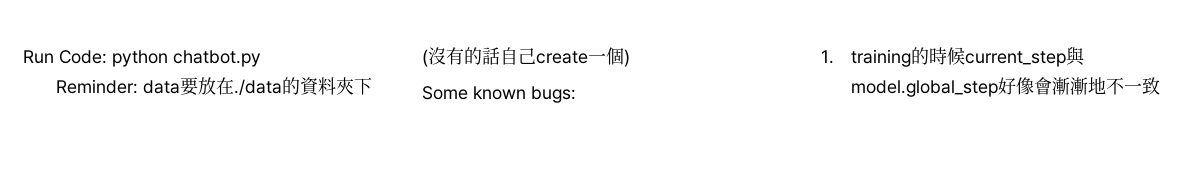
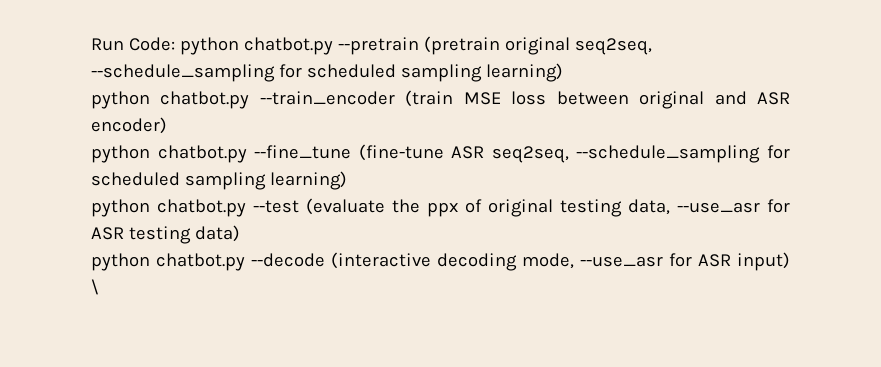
[55,77,372,96] [422,47,630,67] [422,86,576,103] [821,46,1085,67] [850,77,1160,97] // Reminder: data要放在./data的資料夾下(沒有的話自己create一個) // Some known bugs: // 1. training的時候current_step與model.global_step好像會漸漸地不一致 -> [337,36,652,55] [91,63,563,82] [91,90,791,109] [91,117,167,134] [91,144,790,163] [91,171,347,190] [91,198,790,217] [91,225,240,244] [91,252,790,271] [91,279,99,295] --pretrain (pretrain original seq2seq, --schedule_sampling for scheduled sampling learning) // python chatbot.py --train_encoder (train MSE loss between original and ASR encoder) // python chatbot.py --fine_tune (fine-tune ASR seq2seq, --schedule_sampling for scheduled sampling learning) // python chatbot.py --test (evaluate the ppx of original testing data, --use_asr for ASR testing data) // python chatbot.py --decode (interactive decoding mode, --use_asr for ASR input) \

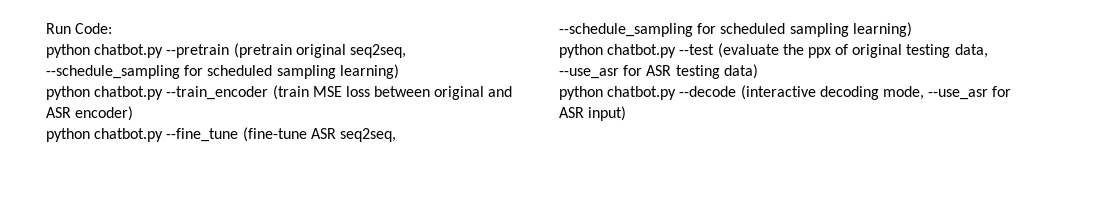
(175, 44) none -> (113, 28) //
[91,279,99,295] \ -> (627, 113) none

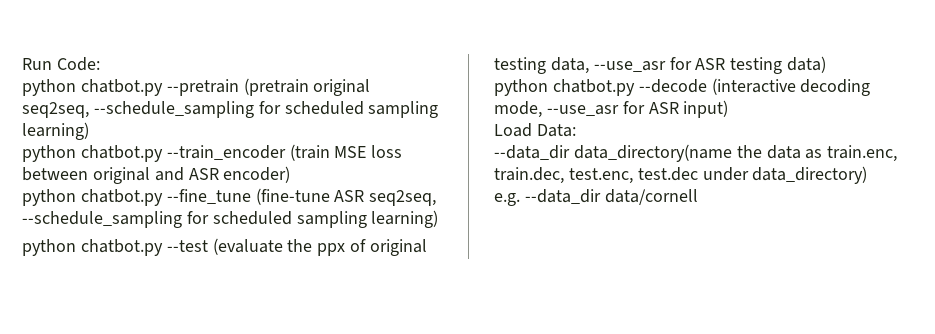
(627, 113) none -> [494,123,576,137] [494,144,898,162] [494,166,868,184] [494,189,698,206] // Load Data: // --data_dir data_directory(name the data as train.enc, train.dec, test.enc, test.dec under data_directory) // e.g. --data_dir data/cornell

